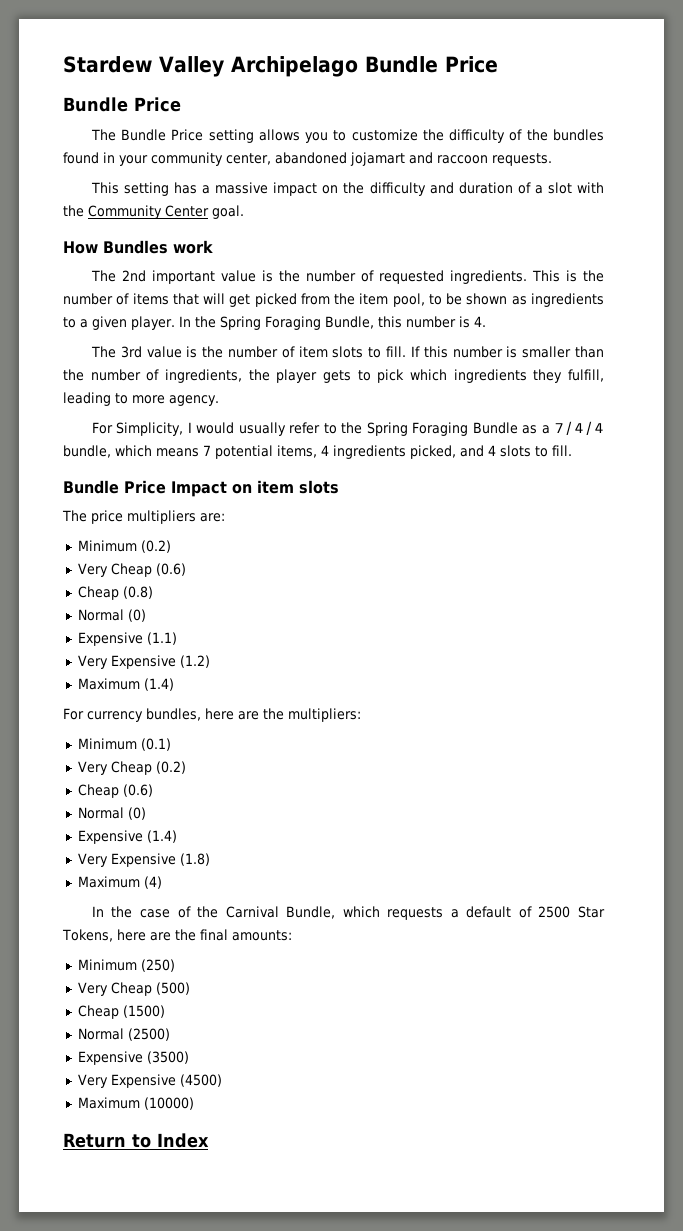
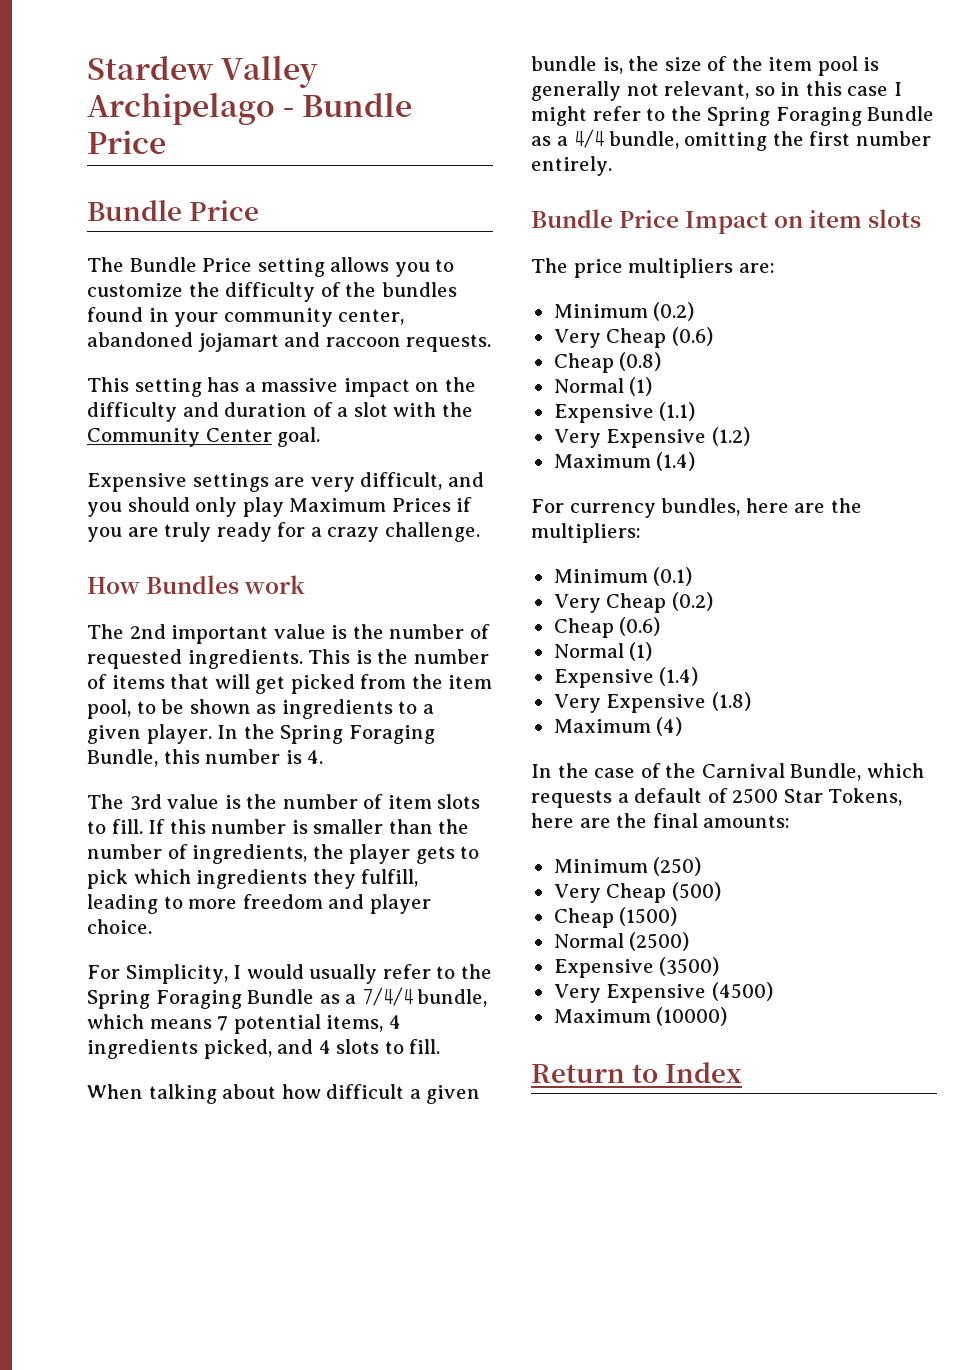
(358, 66) none -> [283,108,295,117] -
(244, 212) none -> [87,472,484,492] [87,497,473,517] [87,522,480,542] // Expensive settings are very difficult, and you should only play Maximum Prices if you are truly ready for a crazy challenge.
[169,395,219,406] agency. -> [242,894,431,914] [87,919,152,934] freedom and player choice.
(572, 450) none -> [87,1084,481,1104] [531,56,880,76] [531,81,902,101] [531,106,935,126] [531,129,931,151] [531,156,612,176] // When talking about how difficult a given bundle is, the size of the item pool is generally not relevant, so in this case I might refer to the Spring Foraging Bundle as a 4/4 bundle, omitting the first number entirely.
[127,609,146,622] (0) -> [629,377,653,396] (1)
[127,807,146,820] (0) -> [629,642,653,661] (1)

